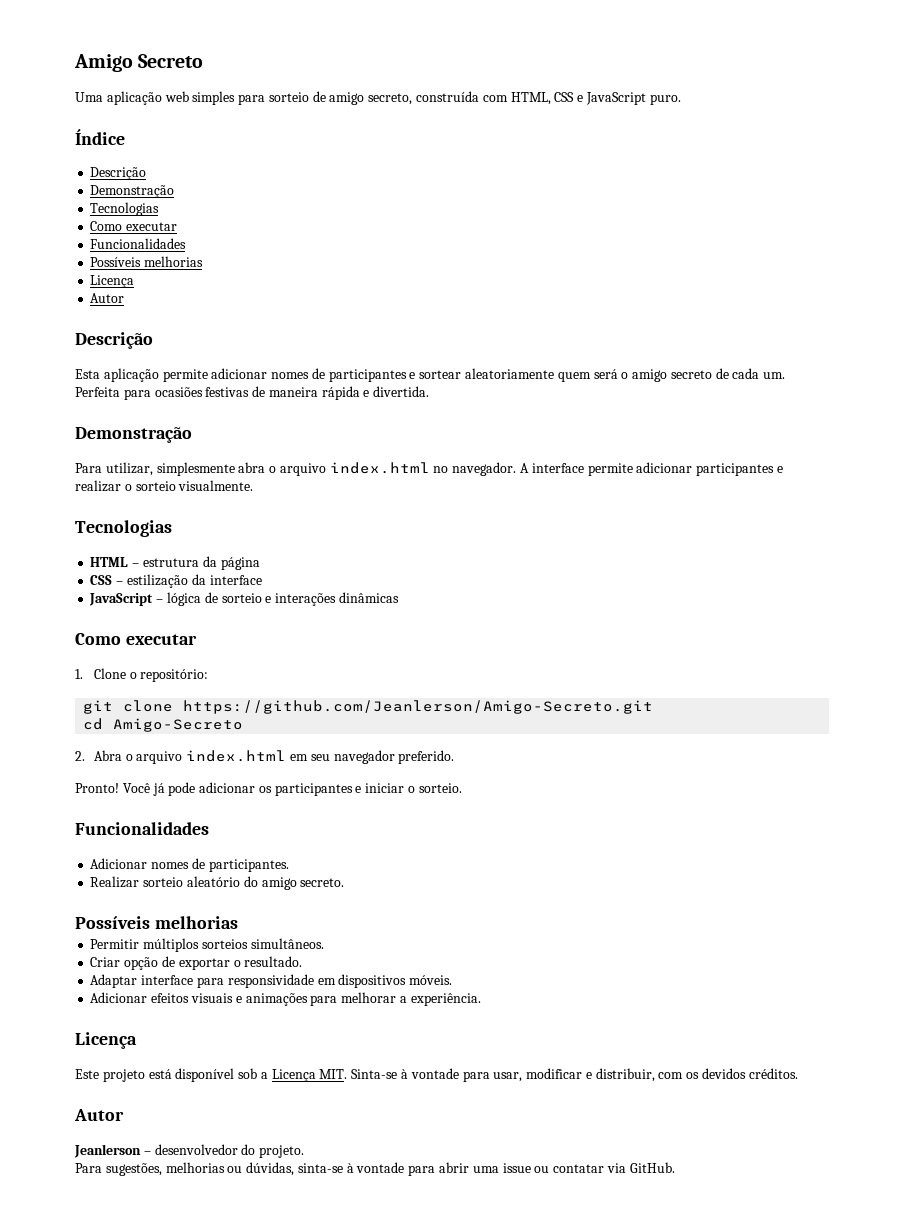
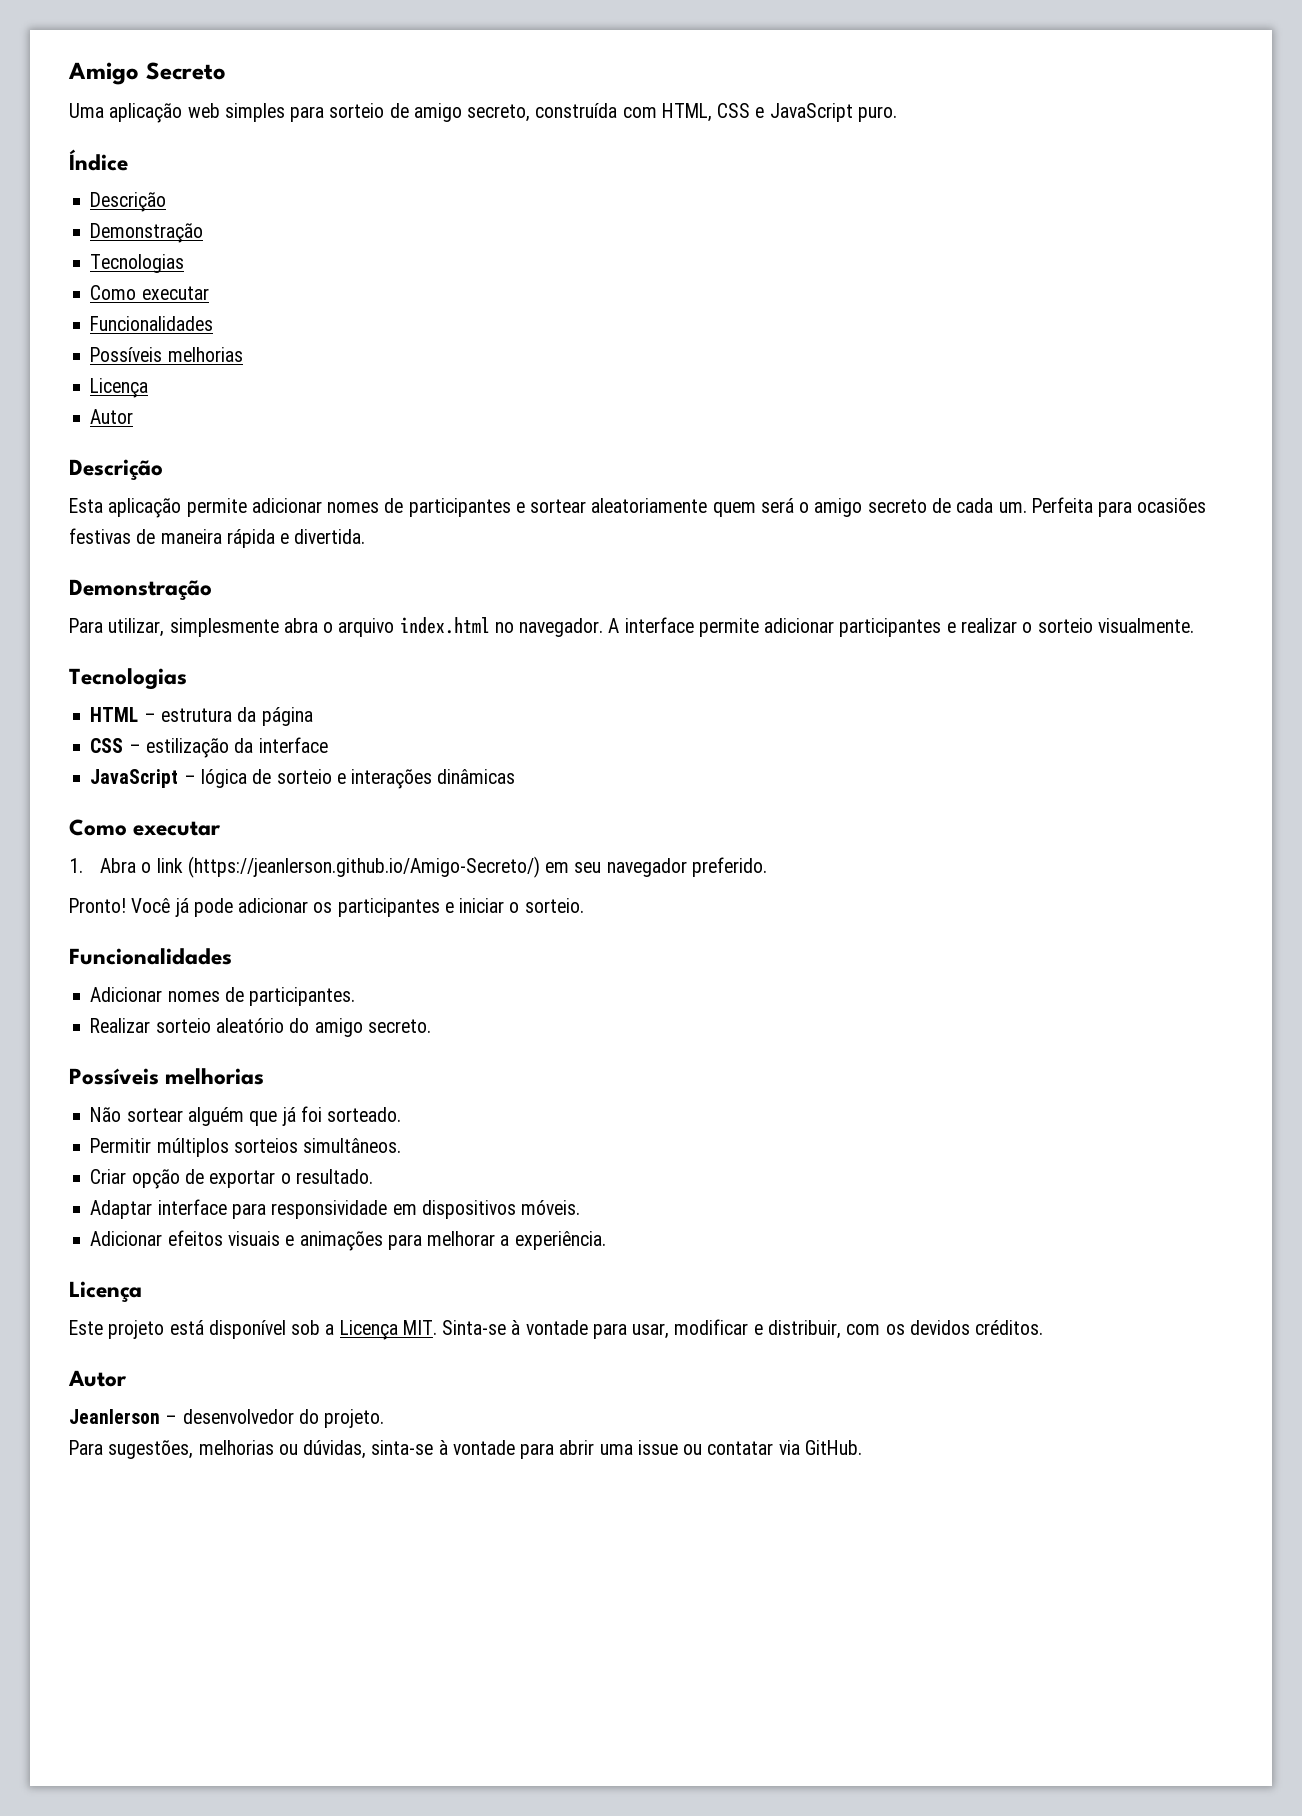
[93,668,209,682] [83,700,654,714] [83,718,244,732] [75,750,287,764] Clone o repositório: // git clone https://github.com/Jeanlerson/Amigo-Secreto.git // cd Amigo-Secreto // 2. Abra o arquivo index.html -> [100,856,540,878] Abra o link (https://jeanlerson.github.io/Amigo-Secreto/)
(238, 922) none -> [90,1106,402,1126] // Não sortear alguém que já foi sorteado.

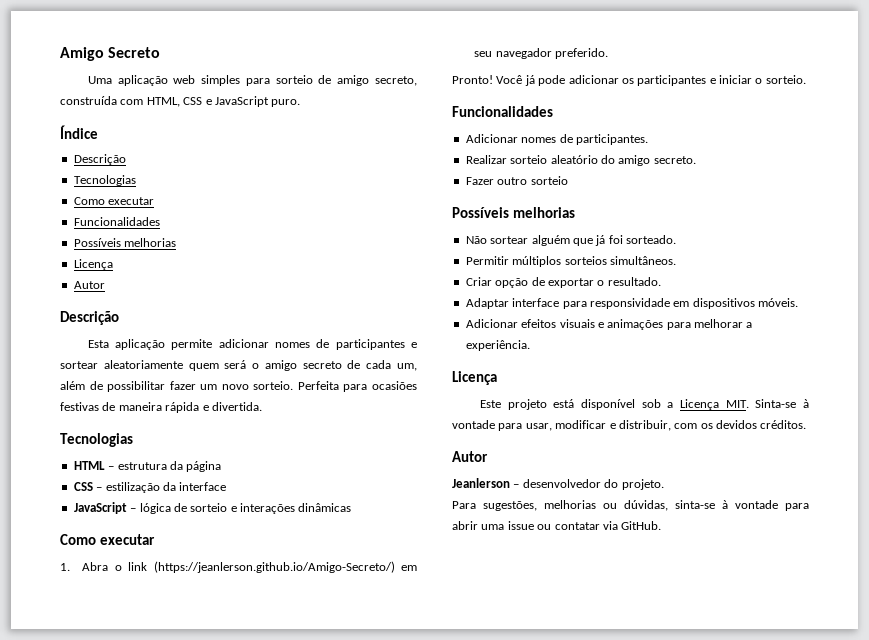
[90,223,204,243] // Demonstração -> (126, 159) none
[998,502,1027,513] um. -> [396,363,417,371] [60,381,294,392] um, além de possibilitar fazer um novo sorteio.
[69,579,212,600] [69,617,1194,637] // Demonstração // Para utilizar, simplesmente abra o arquivo index.html no navegador. A interface permite adicionar participantes e realizar o sorteio visualmente. -> (262, 406) none
(431, 1026) none -> [465,176,568,185] // Fazer outro sorteio

